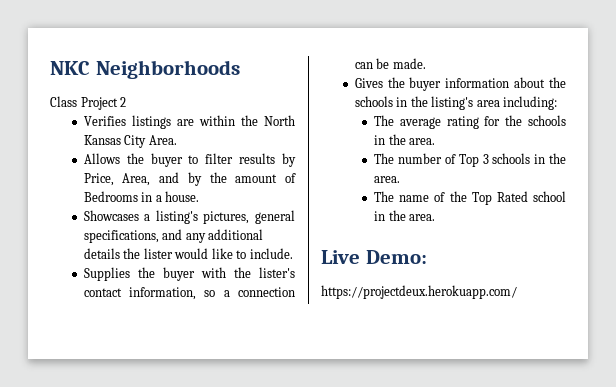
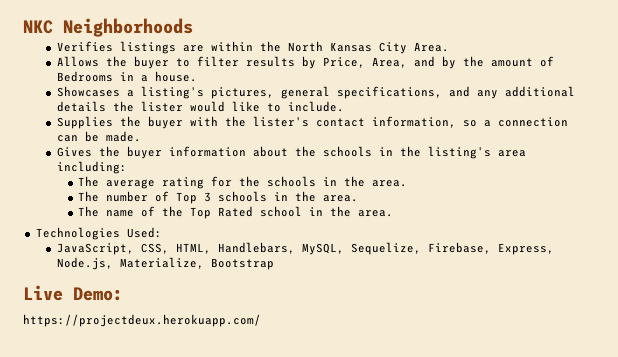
[50,96,127,110] // Class Project 2 -> (193, 27) none
(436, 217) none -> [35,227,162,240] [56,242,554,255] [56,257,274,270] // Technologies Used: // JavaScript, CSS, HTML, Handlebars, MySQL, Sequelize, Firebase, Express, Node.js, Materialize, Bootstrap

